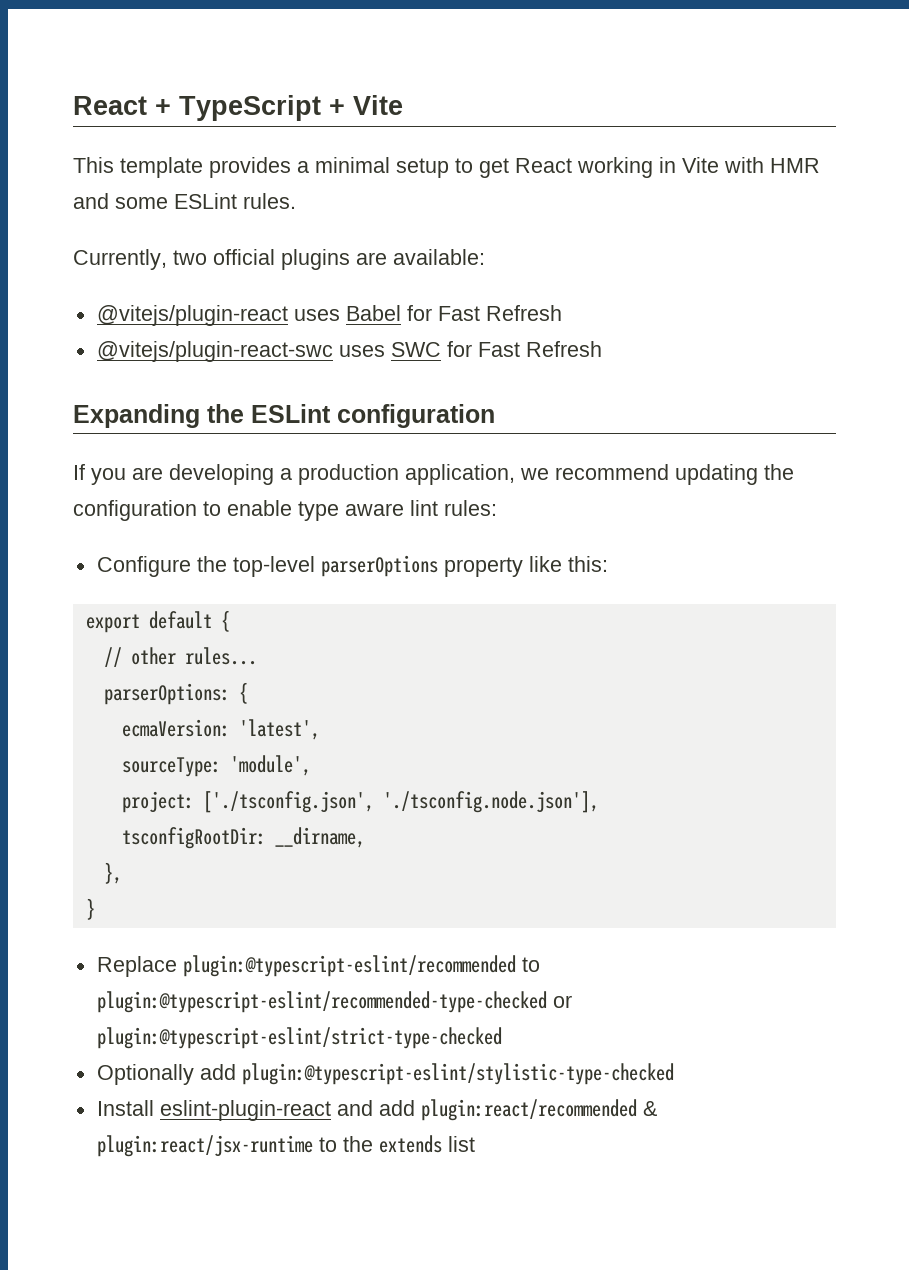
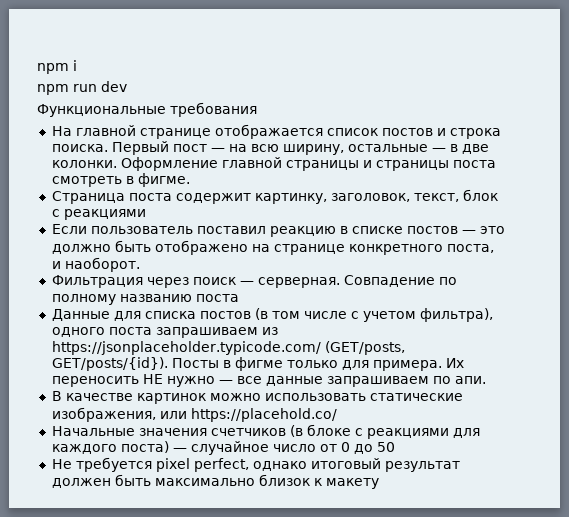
[73,95,403,121] [73,157,820,178] [73,193,296,209] [73,249,485,270] [96,305,562,326] [96,341,602,362] [73,404,495,428] [73,464,794,485] [73,500,497,521] [96,555,608,577] [85,610,230,633] [103,647,257,667] [103,682,248,705] [121,719,320,740] [121,755,311,777] [121,791,599,813] [121,827,365,849] [103,862,122,884] [85,898,95,920] [96,955,540,977] [96,991,572,1013] [96,1027,502,1049] [96,1063,674,1085] [96,1099,657,1121] [96,1135,475,1157] React + TypeScript + Vite // This template provides a minimal setup to get React working in Vite with HMR and some ESLint rules. // Currently, two official plugins are available: // @vitejs/plugin-react uses Babel for Fast Refresh // @vitejs/plugin-react-swc uses SWC for Fast Refresh // Expanding the ESLint configuration // If you are developing a production application, we recommend updating the configuration to enable type aware lint rules: // Configure the top-level parserOptions property like this: // export default { // // other rules... // parserOptions: { // ecmaVersion: 'latest', // sourceType: 'module', // project: ['./tsconfig.json', './tsconfig.node.json'], // tsconfigRootDir: __dirname, // }, // } // Replace plugin:@typescript-eslint/recommended to plugin:@typescript-eslint/recommended-type-checked or plugin:@typescript-eslint/strict-type-checked // Optionally add plugin:@typescript-eslint/stylistic-type-checked // Install eslint-plugin-react and add plugin:react/recommended & plugin:react/jsx-runtime to the extends list -> [37,60,77,74] [37,81,127,95] [37,102,257,117] [51,124,501,139] [51,141,489,155] [51,157,496,171] [51,173,190,187] [51,189,498,204] [51,209,146,220] [51,224,505,237] [51,240,494,255] [51,257,140,272] [51,275,457,288] [51,294,239,305] [51,308,493,322] [51,327,278,338] [51,341,405,355] [51,357,464,371] [51,374,486,387] [51,391,463,404] [51,407,337,422] [51,424,480,439] [51,441,395,455] [51,457,460,472] [51,474,379,489] npm i // npm run dev // Функциональные требования // На главной странице отображается список постов и строка поиска. Первый пост — на всю ширину, остальные — в две колонки. Оформление главной страницы и страницы поста смотреть в фигме. // Страница поста содержит картинку, заголовок, текст, блок с реакциями // Если пользователь поставил реакцию в списке постов — это должно быть отображено на странице конкретного поста, и наоборот. // Фильтрация через поиск — серверная. Совпадение по полному названию поста // Данные для списка постов (в том числе с учетом фильтра), одного поста запрашиваем из https://jsonplaceholder.typicode.com/ (GET/posts, GET/posts/{id}). Посты в фигме только для примера. Их переносить НЕ нужно — все данные запрашиваем по апи. // В качестве картинок можно использовать статические изображения, или https://placehold.co/ // Начальные значения счетчиков (в блоке с реакциями для каждого поста) — случайное число от 0 до 50 // Не требуется pixel perfect, однако итоговый результат должен быть максимально близок к макету

